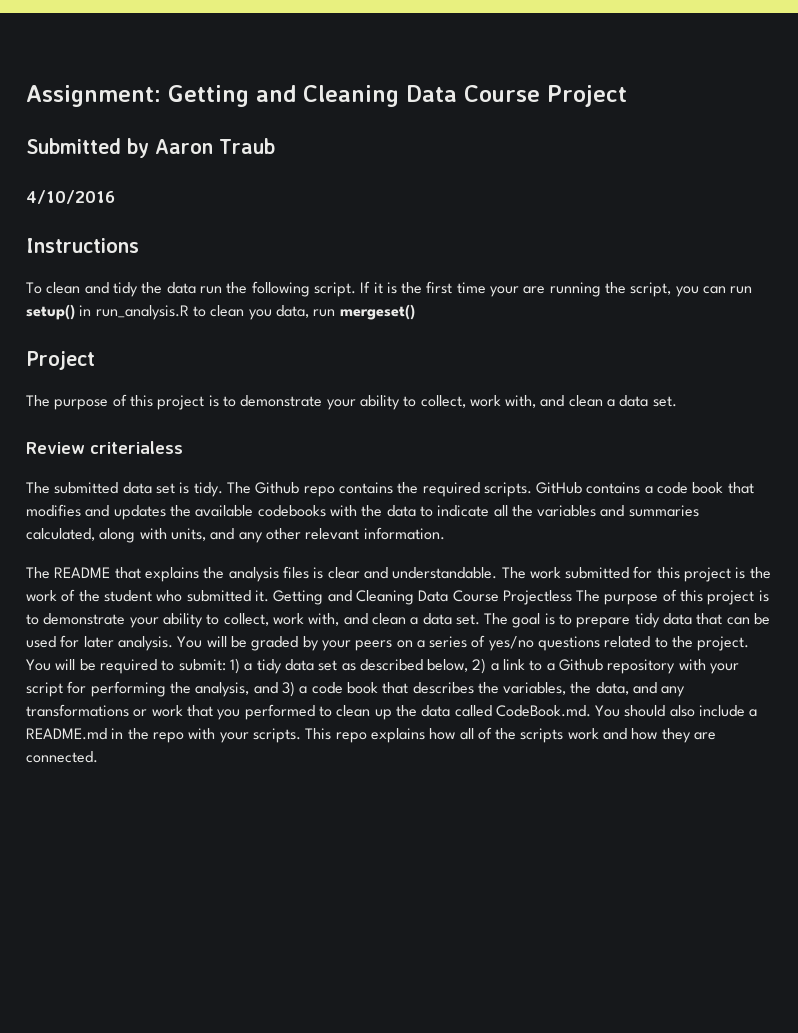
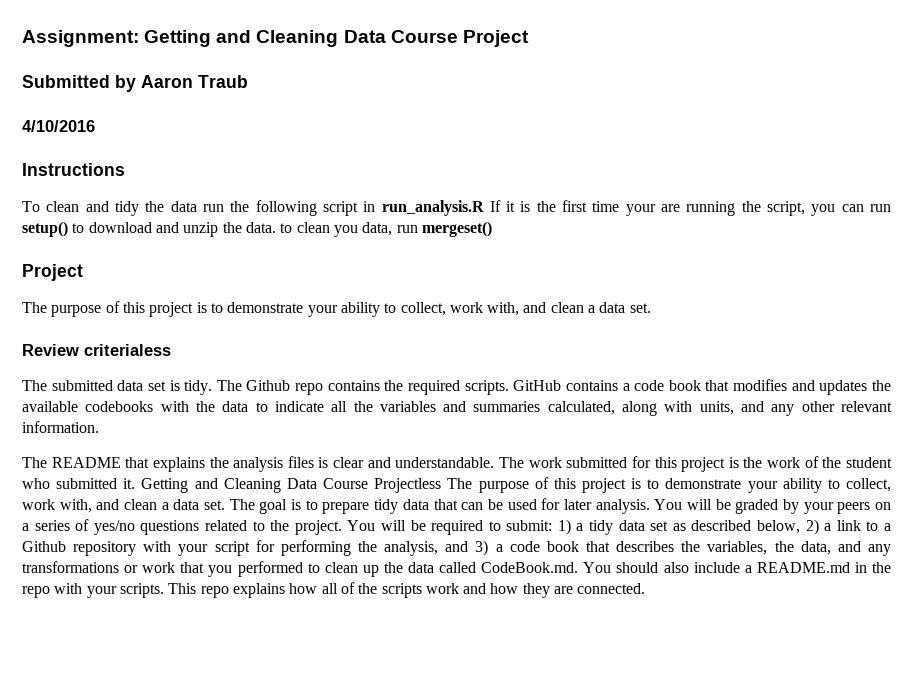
[313,282,356,297] script. -> [322,200,484,216] script in run_analysis.R
[79,305,189,320] in run_analysis.R -> [72,222,276,237] to download and unzip the data.

